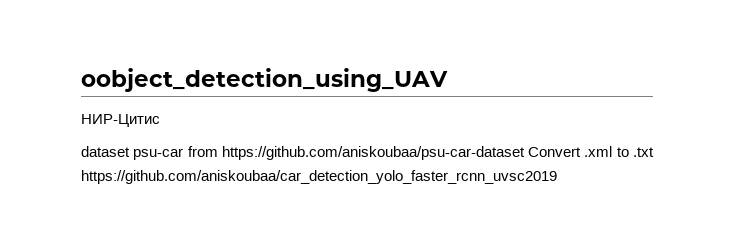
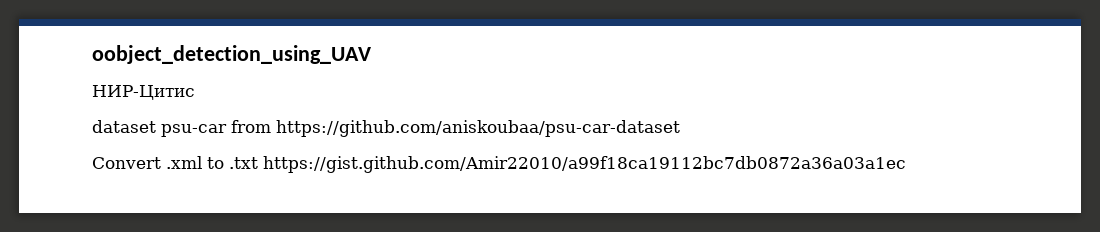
(525, 153) none -> (680, 128) //
[81,170,557,184] https://github.com/aniskoubaa/car_detection_yolo_faster_rcnn_uvsc2019 -> [263,156,906,173] https://gist.github.com/Amir22010/a99f18ca19112bc7db0872a36a03a1ec

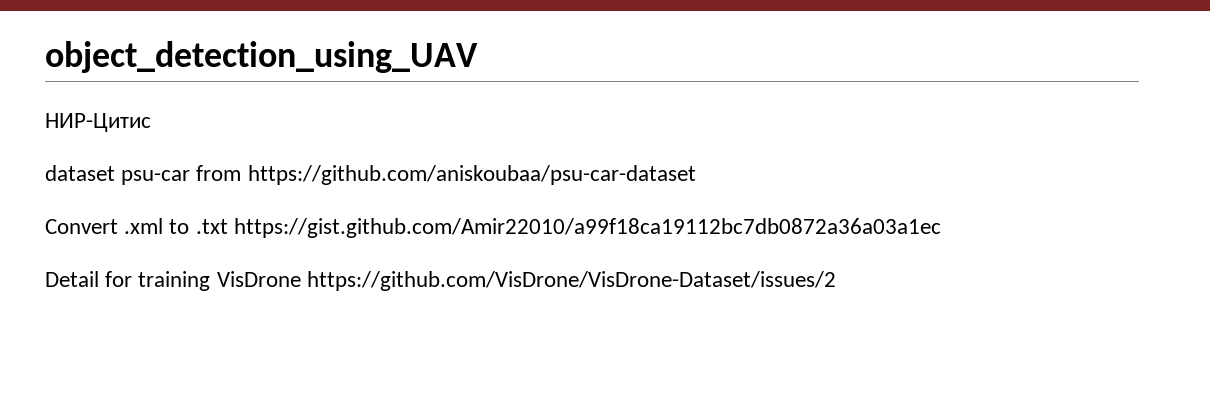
[92,45,371,64] oobject_detection_using_UAV -> [45,41,478,73] object_detection_using_UAV
(906, 164) none -> [45,271,836,291] // Detail for training VisDrone https://github.com/VisDrone/VisDrone-Dataset/issues/2

